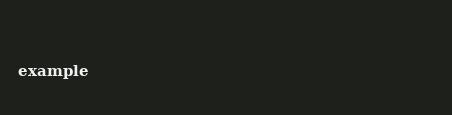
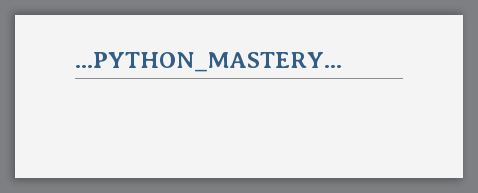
[18,65,89,79] example -> [75,52,342,72] ...PYTHON_MASTERY...

